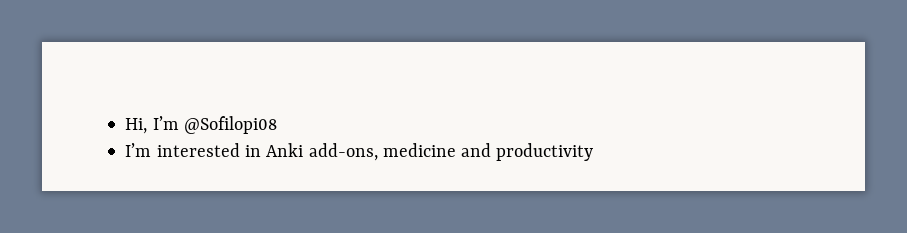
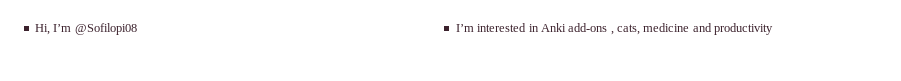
[308,143,378,161] add-ons, -> [568,23,640,35] add-ons , cats,

